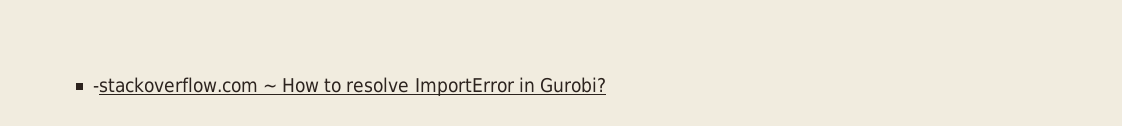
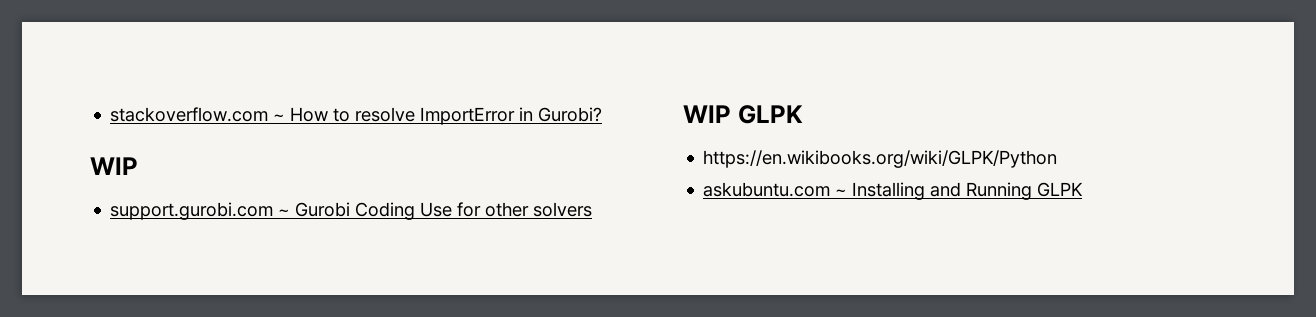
[92,77,258,93] -stackoverflow.com -> [110,107,269,122] stackoverflow.com
(606, 85) none -> [90,157,138,175] [110,202,593,220] [683,105,803,124] [703,150,1058,168] [703,182,1084,200] // WIP // support.gurobi.com ~ Gurobi Coding Use for other solvers // WIP GLPK // https://en.wikibooks.org/wiki/GLPK/Python // askubuntu.com ~ Installing and Running GLPK

